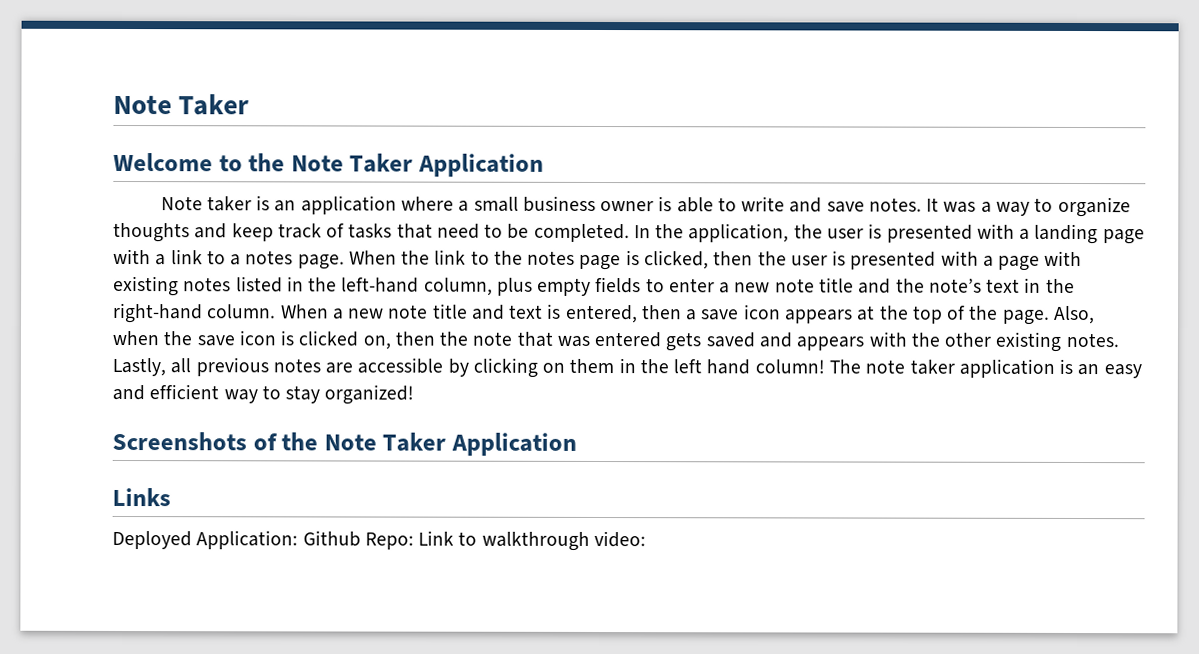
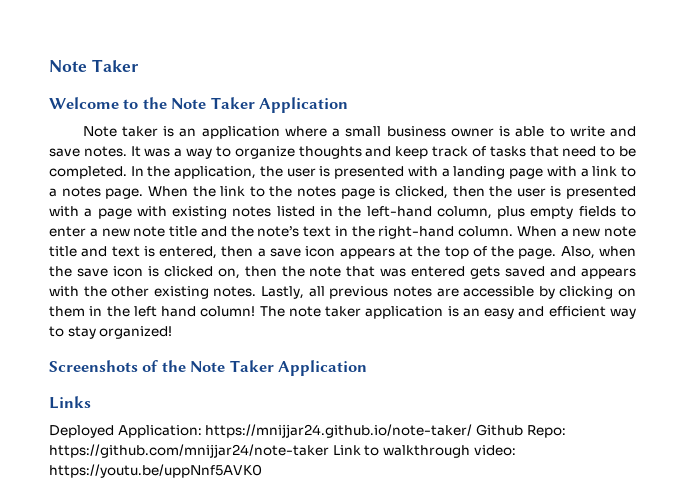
(299, 540) none -> [205,424,473,438] https://mnijjar24.github.io/note-taker/
(414, 541) none -> [49,444,329,458] https://github.com/mnijjar24/note-taker
(646, 539) none -> [49,464,262,478] https://youtu.be/uppNnf5AVK0

